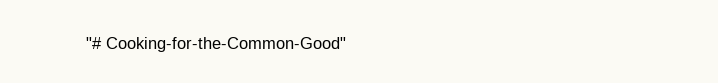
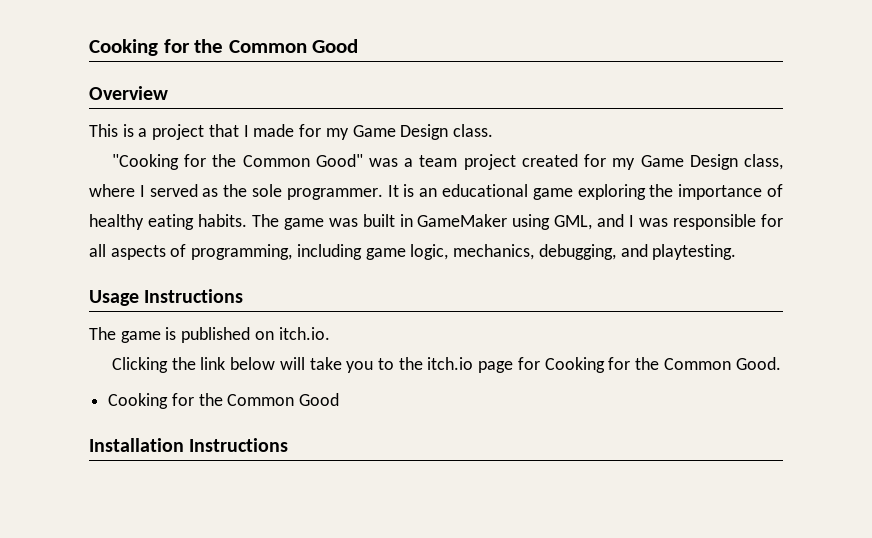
[86,37,346,52] "# Cooking-for-the-Common-Good" -> [89,39,359,56] [89,86,168,100] [89,124,493,140] [111,154,783,170] [89,184,783,200] [89,214,783,230] [89,244,737,260] [89,289,244,306] [89,327,330,343] [111,357,781,373] [108,393,340,409] [89,438,289,452] Cooking for the Common Good // Overview // This is a project that I made for my Game Design class. // "Cooking for the Common Good" was a team project created for my Game Design class, where I served as the sole programmer. It is an educational game exploring the importance of healthy eating habits. The game was built in GameMaker using GML, and I was responsible for all aspects of programming, including game logic, mechanics, debugging, and playtesting. // Usage Instructions // The game is published on itch.io. // Clicking the link below will take you to the itch.io page for Cooking for the Common Good. // Cooking for the Common Good // Installation Instructions

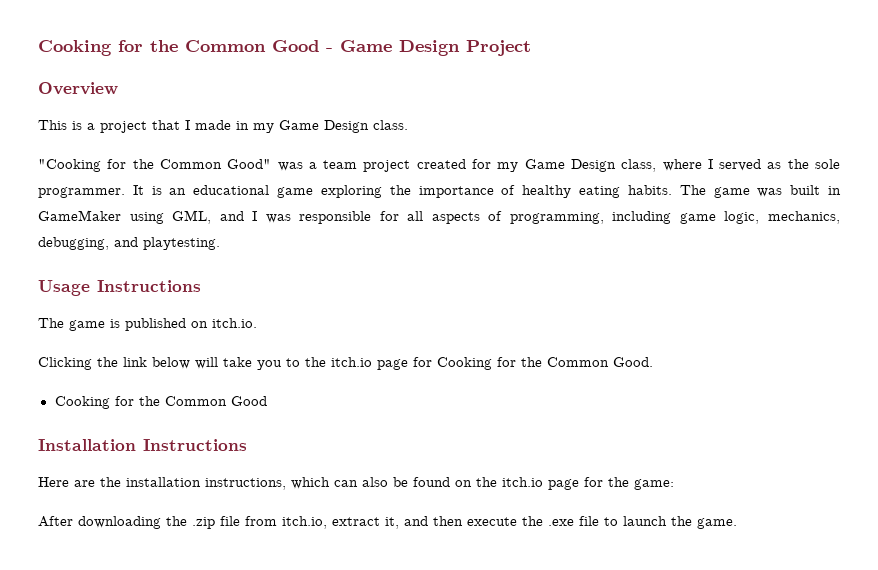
[89,39,359,56] Cooking for the Common Good -> [38,40,531,56] Cooking for the Common Good - Game Design Project
[299,124,322,137] for -> [236,121,249,130] in
(289, 445) none -> [38,477,674,490] [38,516,737,529] // Here are the installation instructions, which can also be found on the itch.io page for the game: // After downloading the .zip file from itch.io, extract it, and then execute the .exe file to launch the game.

